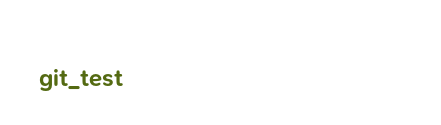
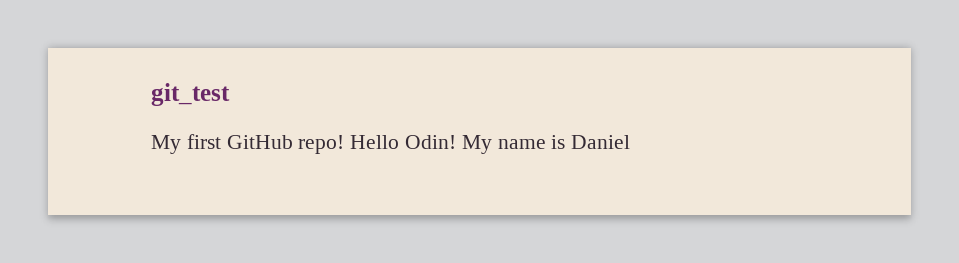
(123, 80) none -> [151,134,631,154] // My first GitHub repo! Hello Odin! My name is Daniel

